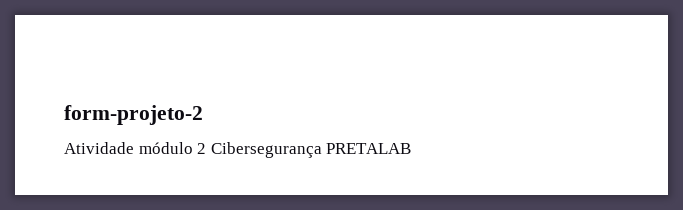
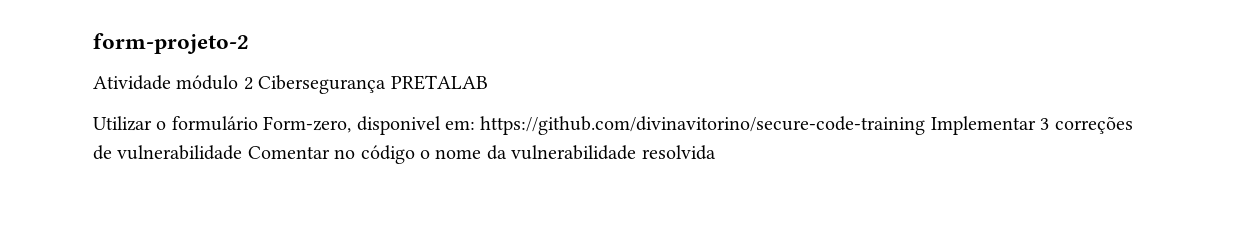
(412, 148) none -> [93,116,1133,135] [93,145,716,164] // Utilizar o formulário Form-zero, disponivel em: https://github.com/divinavitorino/secure-code-training Implementar 3 correções de vulnerabilidade Comentar no código o nome da vulnerabilidade resolvida

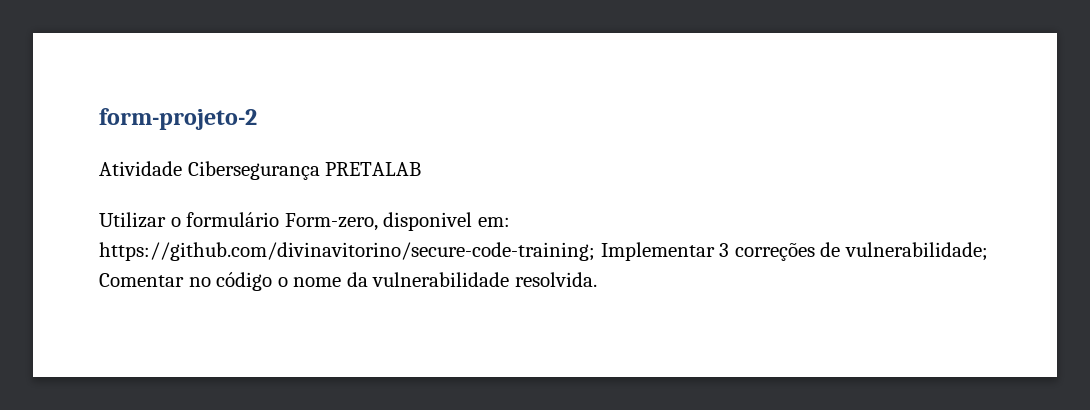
[176,75,253,90] módulo 2 -> (182, 168) none
[480,116,926,135] https://github.com/divinavitorino/secure-code-training -> [99,242,595,261] https://github.com/divinavitorino/secure-code-training;
[117,145,243,160] vulnerabilidade -> [844,242,988,261] vulnerabilidade;
[641,145,716,160] resolvida -> [514,272,597,287] resolvida.

